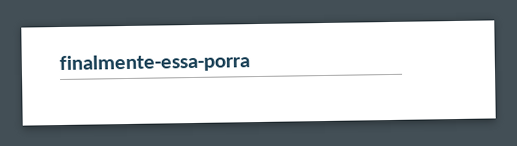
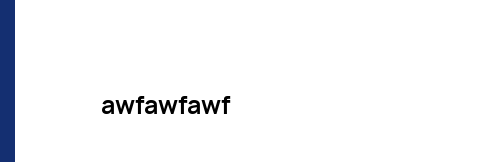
[59,53,250,74] finalmente-essa-porra -> [101,96,231,114] awfawfawf

